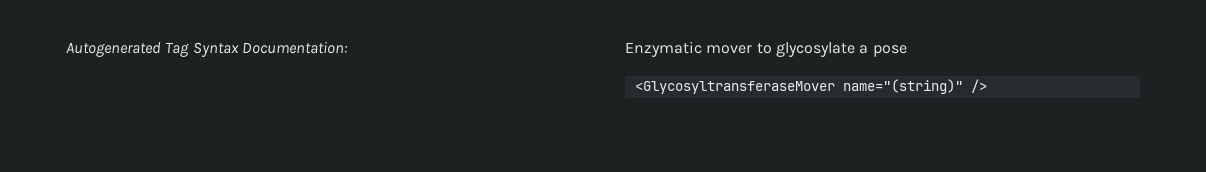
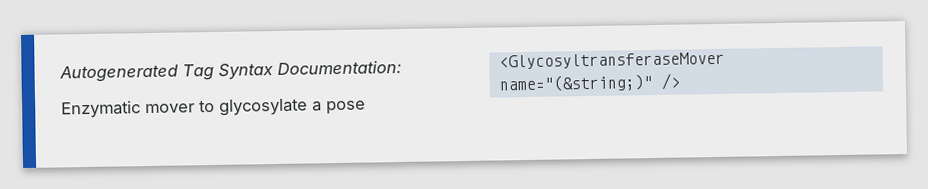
[842,79,963,94] name="(string)" -> [498,74,653,93] name="(&string;)"

